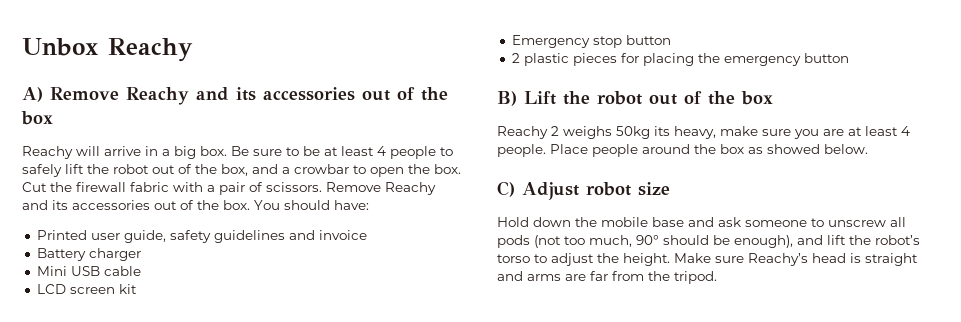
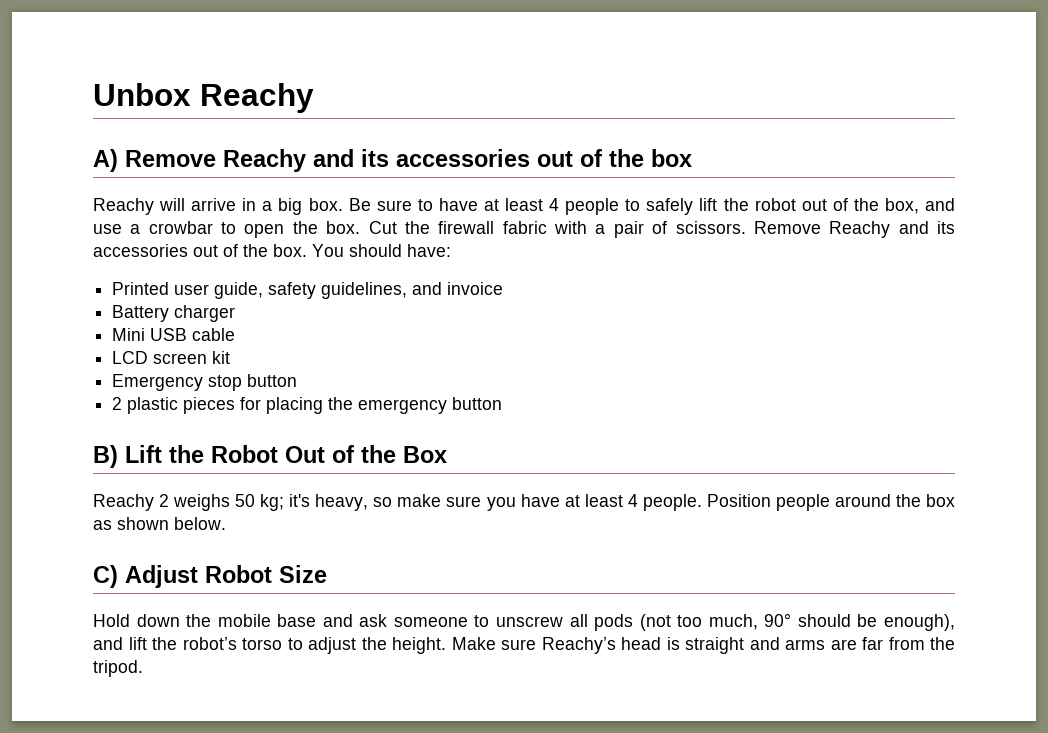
[303,146,320,156] be -> [438,198,478,211] have
(278, 169) none -> [93,224,122,234] use
[213,230,285,243] guidelines -> [321,282,408,299] guidelines,
[597,91,773,105] robot out of the box -> [211,445,447,463] Robot Out of the Box
[616,126,716,139] 50kg its heavy, -> [235,494,393,511] 50 kg; it's heavy, so
[823,129,844,136] are -> [520,494,560,507] have
[550,144,588,154] Place -> [706,494,771,507] Position
[767,144,820,154] showed -> [117,517,169,530] shown
[586,182,670,196] robot size -> [205,565,327,583] Robot Size

